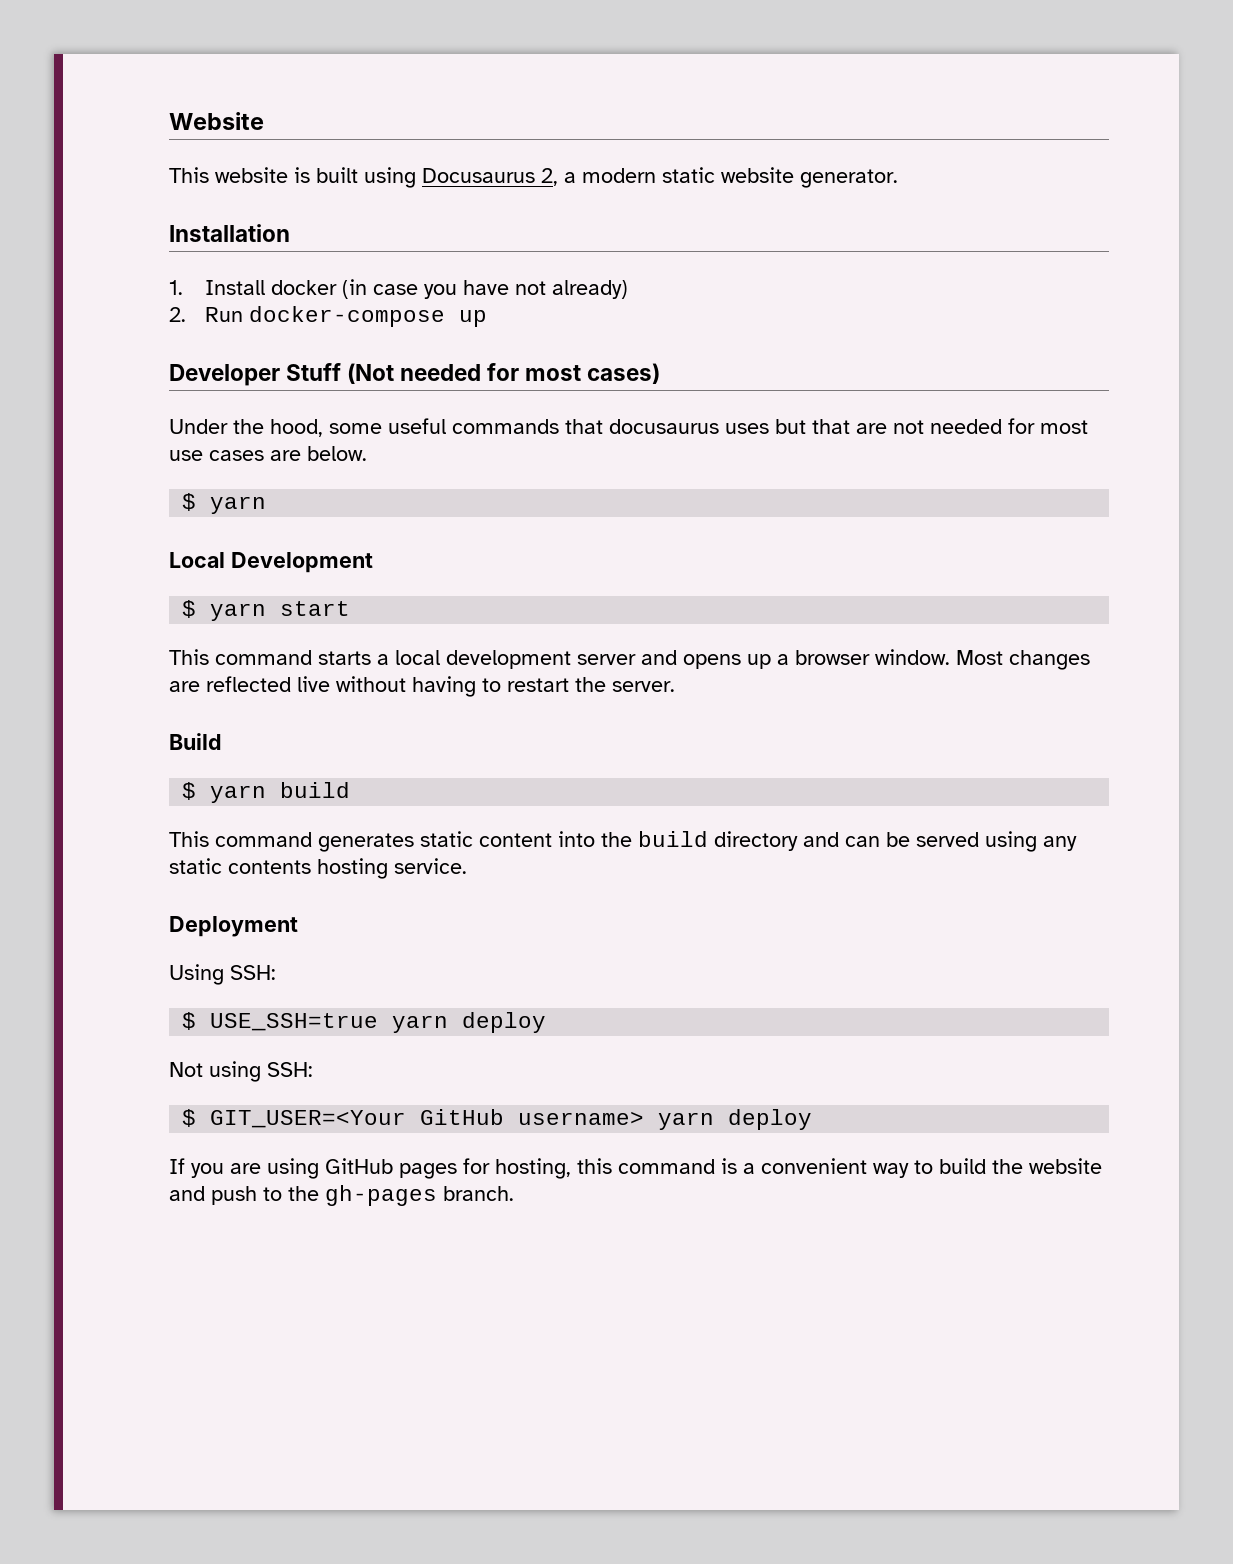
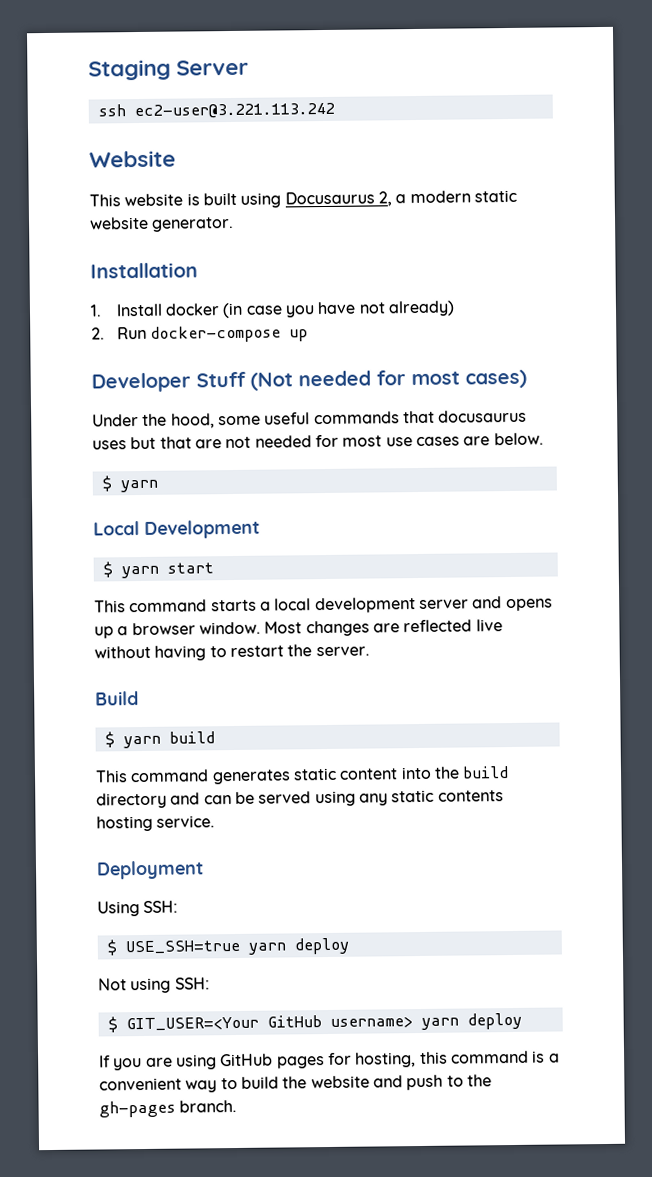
(169, 121) none -> [88,59,250,81] [97,102,335,120] Staging Server // ssh ec2-user@3.221.113.242 //

